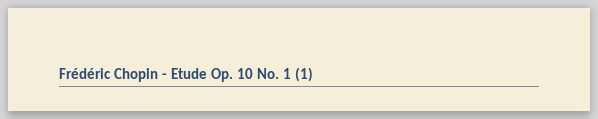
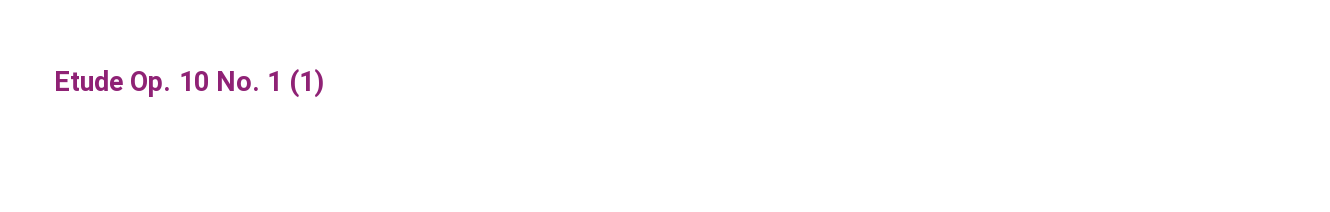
[59,68,168,82] Frédéric Chopin - -> (54, 80) none

